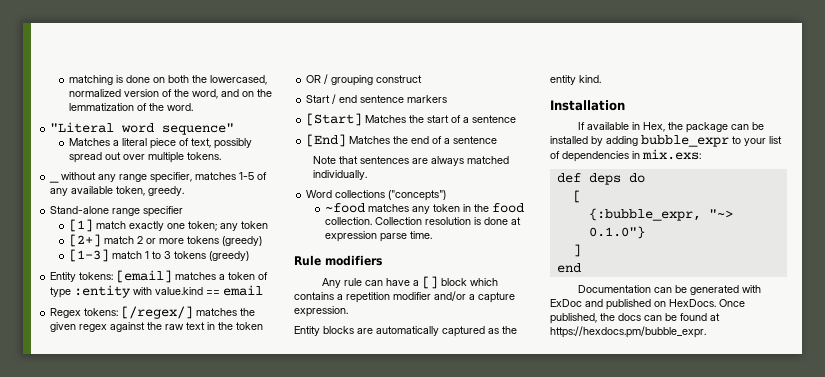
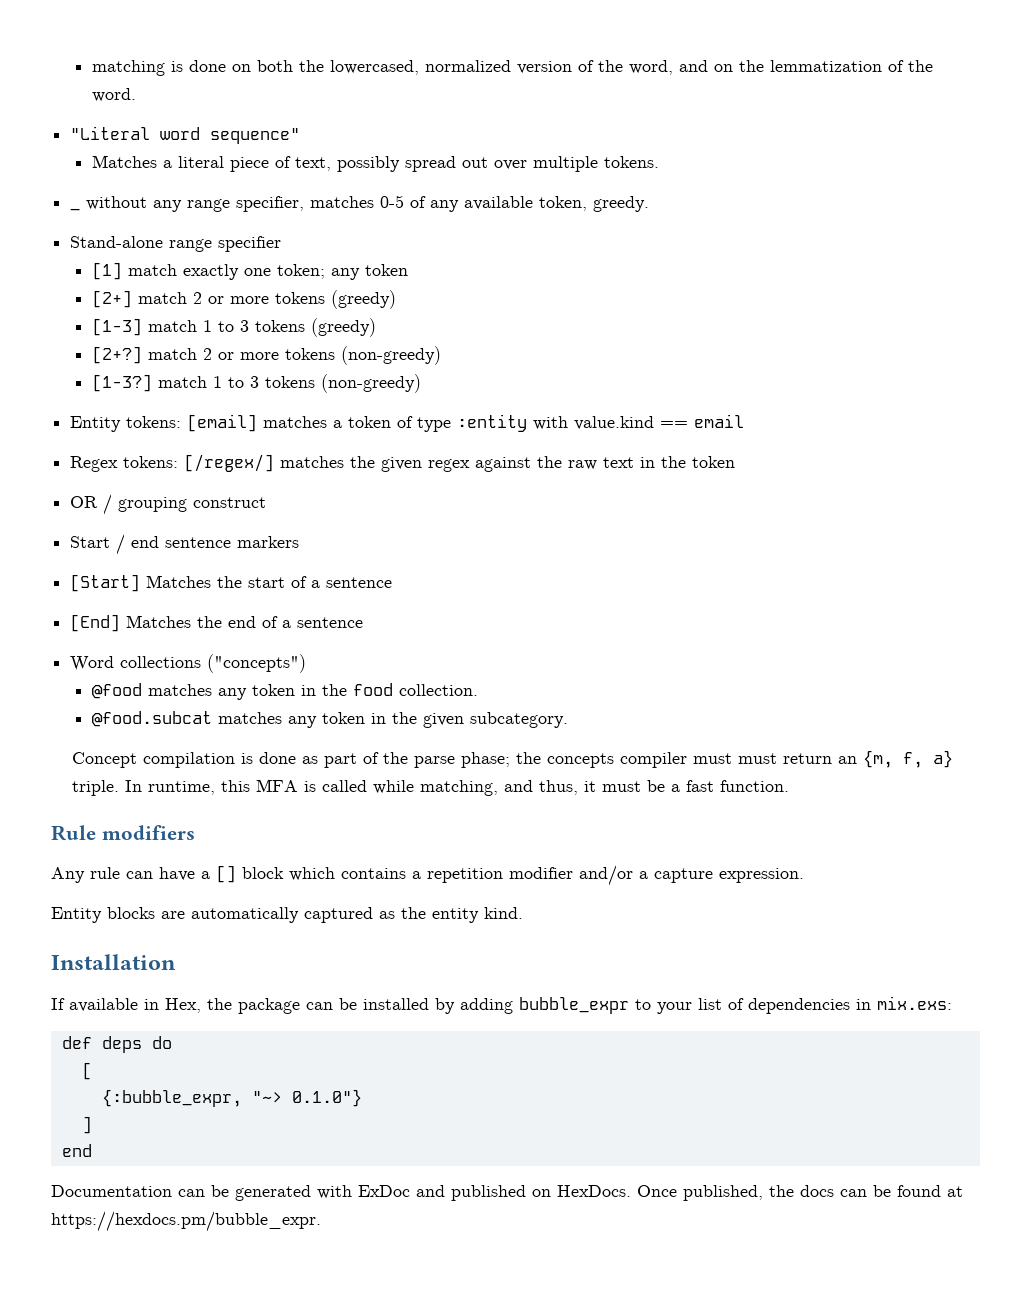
[239,172,255,180] 1-5 -> [380,195,405,208] 0-5
(250, 256) none -> [91,346,441,365] [91,374,421,393] // [2+?] match 2 or more tokens (non-greedy) // [1-3?] match 1 to 3 tokens (non-greedy)
[312,156,509,166] [312,170,367,180] // Note that sentences are always matched individually. -> (364, 622) none
[325,203,366,213] ~food -> [91,683,142,699] @food
[375,217,522,225] [325,231,433,242] Collection resolution is done at expression parse time. -> [91,711,568,728] [72,750,954,768] [72,779,790,796] // @food.subcat matches any token in the given subcategory. // Concept compilation is done as part of the parse phase; the concepts compiler must must return an {m, f, a} triple. In runtime, this MFA is called while matching, and thus, it must be a fast function.

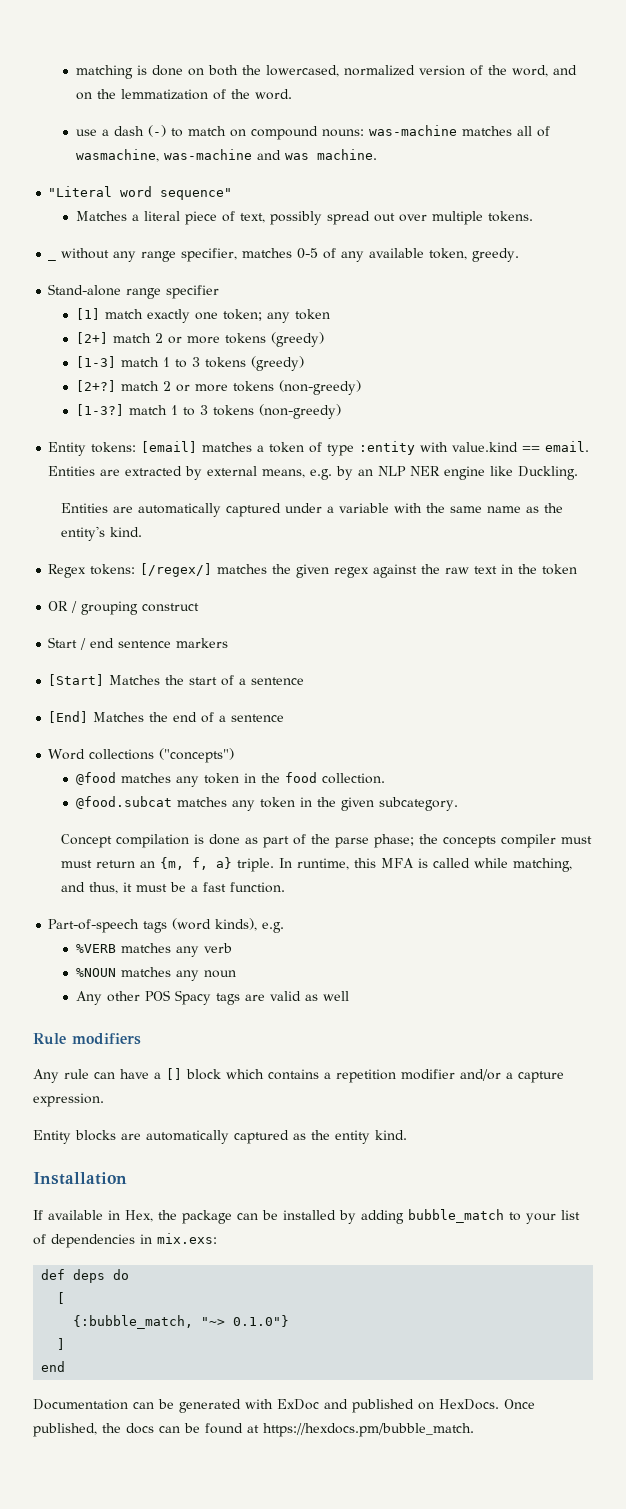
(136, 95) none -> [75,125,550,140] [75,149,377,162] // use a dash (-) to match on compound nouns: was-machine matches all of wasmachine, was-machine and was machine.
[694,414,745,428] email -> [545,441,590,452] [48,466,579,480] [60,503,563,517] [60,526,142,541] email. Entities are extracted by external means, e.g. by an NLP NER engine like Duckling. // Entities are automatically captured under a variable with the same name as the entity's kind.
(790, 786) none -> [48,918,285,933] [75,943,232,957] [75,967,236,981] [75,990,349,1005] // Part-of-speech tags (word kinds), e.g. // %VERB matches any verb // %NOUN matches any noun // Any other POS Spacy tags are valid as well
[519,997,629,1014] bubble_expr -> [408,1209,504,1223] bubble_match
[101,1089,242,1107] {:bubble_expr, -> [73,1315,194,1329] {:bubble_match,
[51,1211,321,1232] https://hexdocs.pm/bubble_expr. -> [263,1423,474,1437] https://hexdocs.pm/bubble_match.

